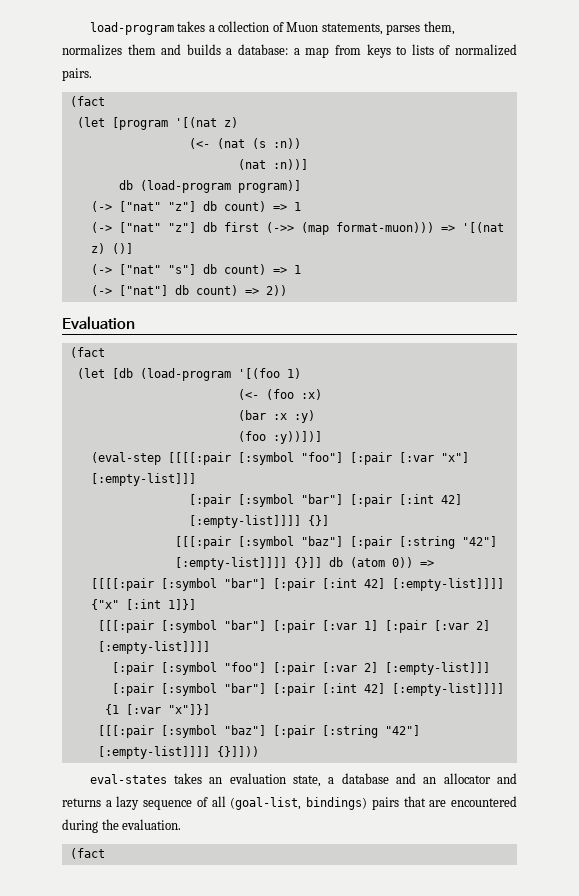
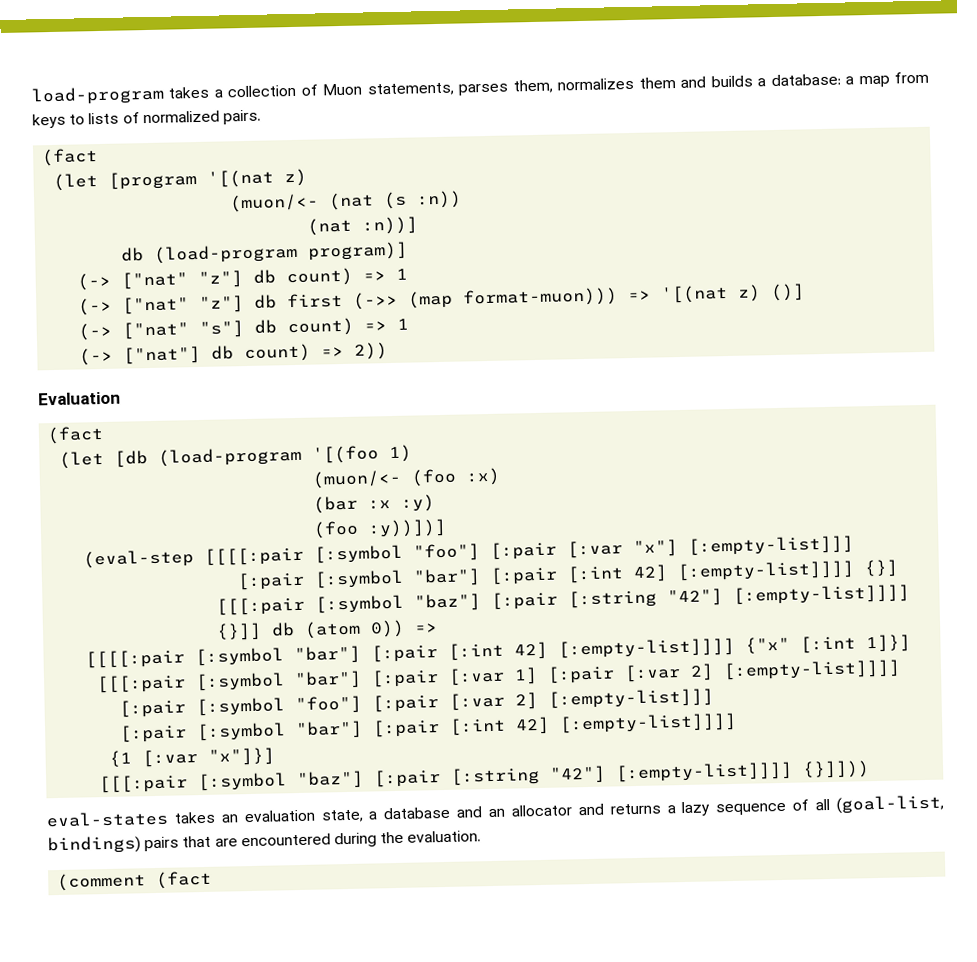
[188,138,210,149] (<- -> [230,193,320,213] (muon/<-
[237,389,259,400] (<- -> [312,469,403,489] (muon/<-
(182, 824) none -> [57,872,147,892] (comment

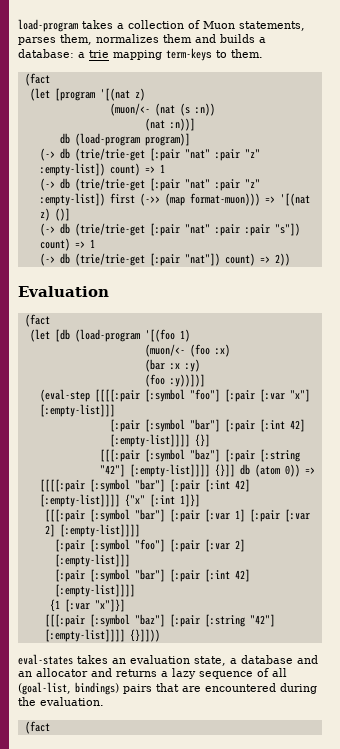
[858,71,930,88] [32,109,261,129] map from keys to lists of normalized pairs. -> [89,48,263,61] trie mapping term-keys to them.
[121,267,409,290] [78,294,278,316] ["nat" "z"] db count) => 1 // (-> ["nat" "z"] db -> [59,148,260,161] [39,163,165,176] [39,178,260,191] [39,193,105,206] db (trie/trie-get [:pair "nat" :pair "z" :empty-list]) count) => 1 // (-> db (trie/trie-get [:pair "nat" :pair "z" :empty-list])
[122,317,410,340] [79,345,235,366] ["nat" "s"] db count) => 1 // (-> ["nat"] db -> [59,223,300,236] [39,238,95,251] [39,253,220,266] db (trie/trie-get [:pair "nat" :pair :pair "s"]) count) => 1 // (-> db (trie/trie-get [:pair "nat"])
[57,872,147,892] (comment -> (104, 701) none

